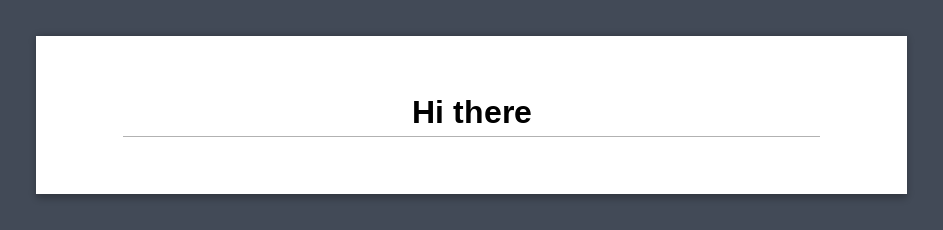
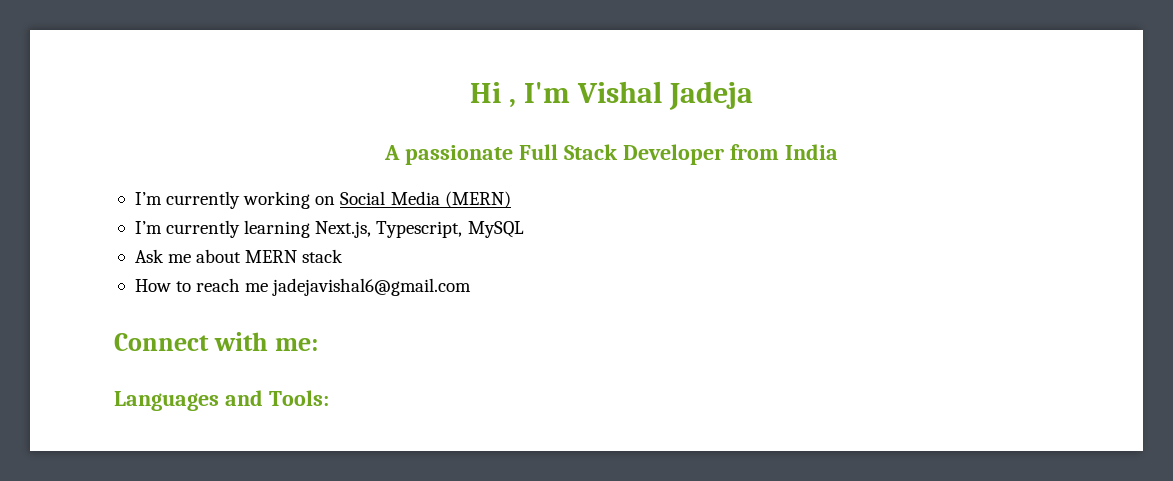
[452,100,532,123] there -> [509,81,753,110] [384,144,838,165] [134,191,511,209] [134,220,524,238] [134,249,344,263] [134,278,472,296] [114,332,318,351] [114,390,329,411] , I'm Vishal Jadeja // A passionate Full Stack Developer from India // I’m currently working on Social Media (MERN) // I’m currently learning Next.js, Typescript, MySQL // Ask me about MERN stack // How to reach me jadejavishal6@gmail.com // Connect with me: // Languages and Tools:

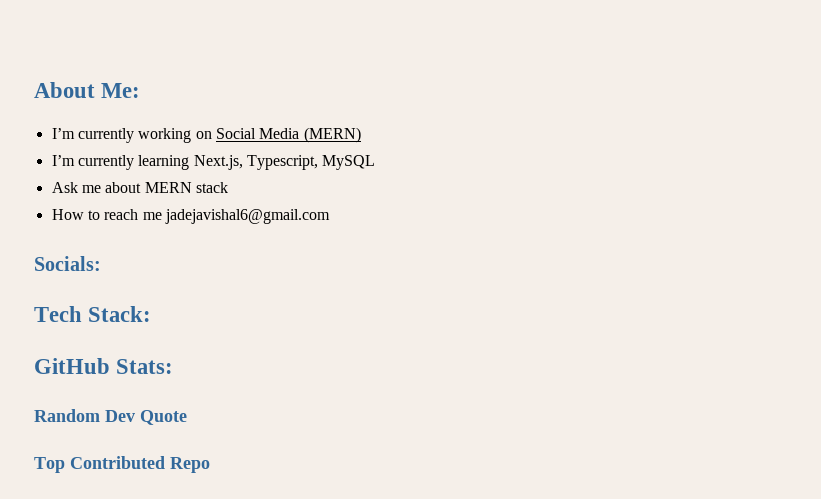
[470,81,753,110] [384,144,838,165] Hi , I'm Vishal Jadeja // A passionate Full Stack Developer from India -> [34,82,141,98] About Me:
[114,332,318,351] [114,390,329,411] Connect with me: // Languages and Tools: -> [34,256,101,271] [34,306,152,322] [34,358,174,374] [34,409,187,425] [34,456,210,473] Socials: // Tech Stack: // GitHub Stats: // Random Dev Quote // Top Contributed Repo

